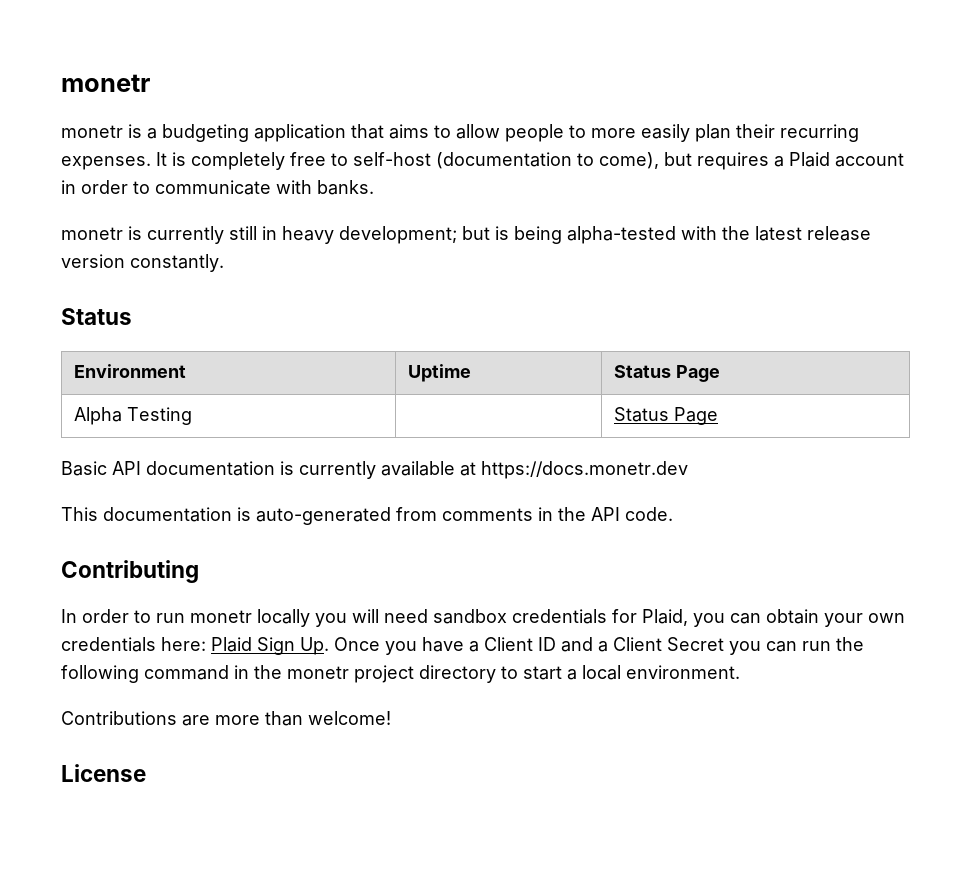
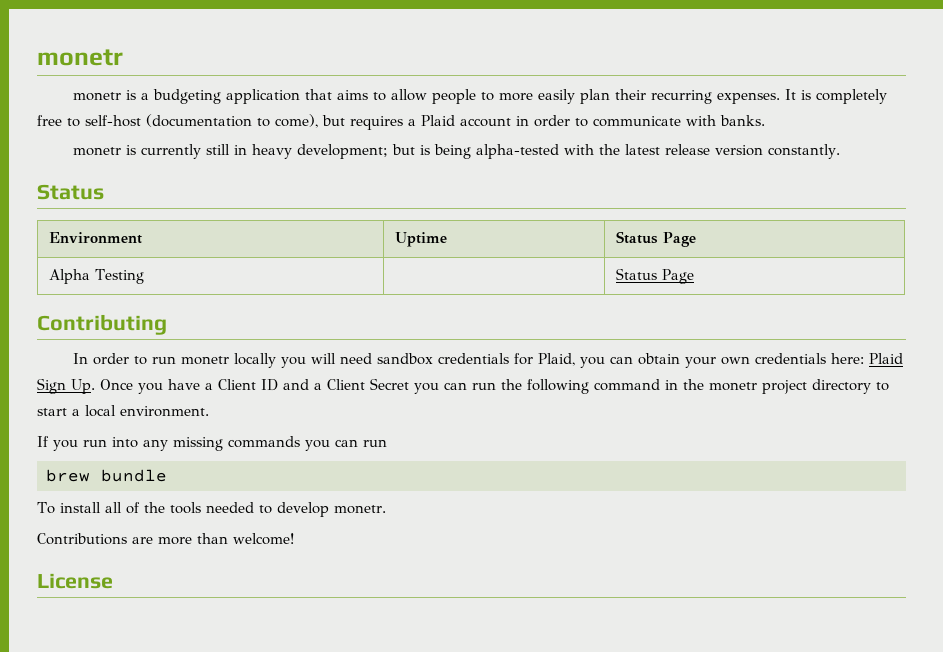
[61,461,688,479] [61,507,673,525] // Basic API documentation is currently available at https://docs.monetr.dev // This documentation is auto-generated from comments in the API code. -> (694, 276) none
(740, 672) none -> [37,436,387,451] [46,469,167,482] [37,502,386,517] // If you run into any missing commands you can run // brew bundle // To install all of the tools needed to develop monetr.

